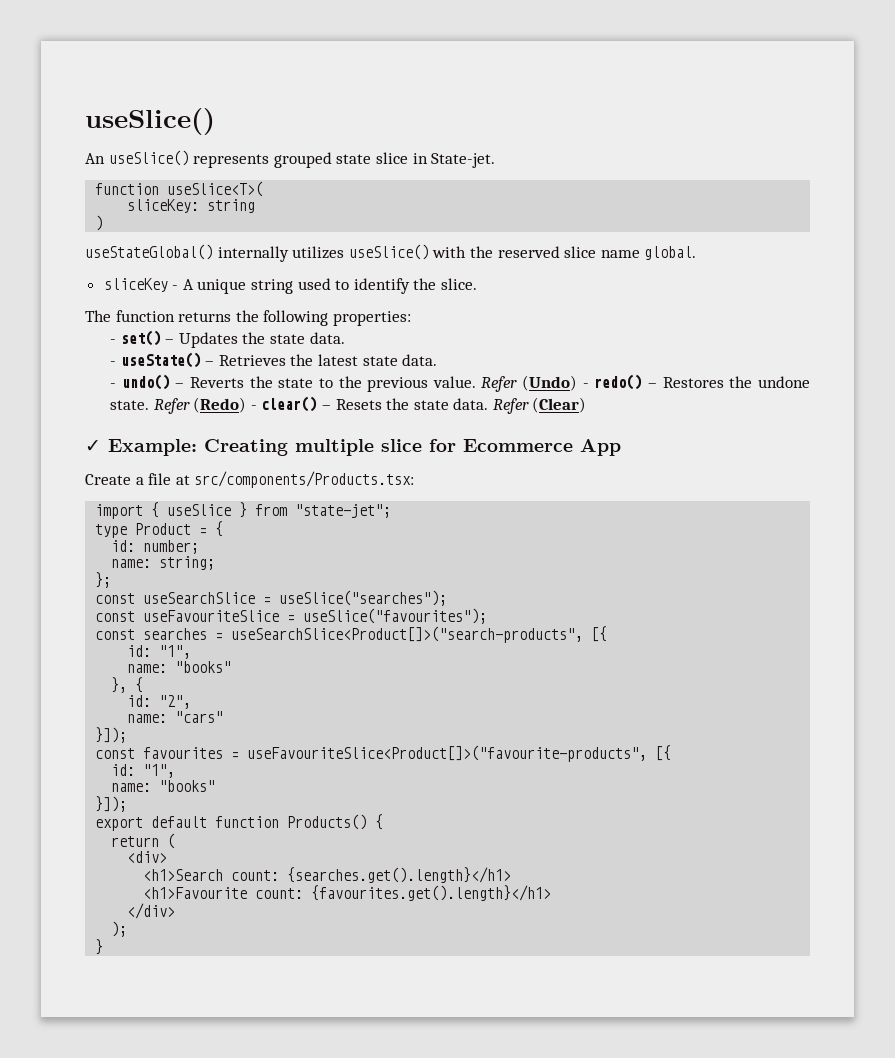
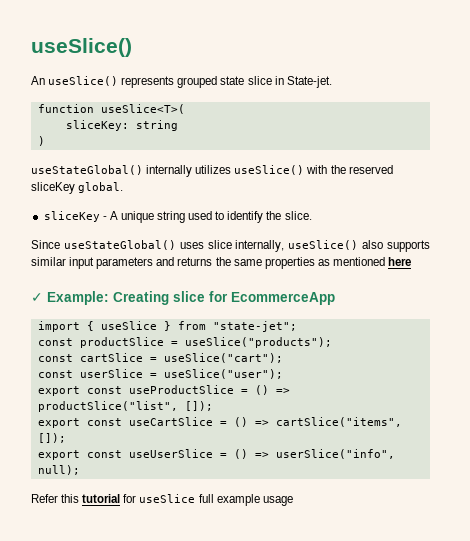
[564,246,640,258] slice name -> [31,182,75,194] sliceKey
[85,310,411,326] [109,330,345,348] [109,352,438,368] [109,374,810,392] [109,396,587,414] The function returns the following properties: // - set() – Updates the state data. // - useState() – Retrieves the latest state data. // - undo() – Reverts the state to the previous value. Refer (Undo) - redo() – Restores the undone state. Refer (Redo) - clear() – Resets the state data. Refer (Clear) -> [31,240,430,252] [31,257,412,269] Since useStateGlobal() uses slice internally, useSlice() also supports similar input parameters and returns the same properties as mentioned here
[295,439,374,456] multiple -> (169, 298) none
[463,439,621,456] [85,471,415,488] Ecommerce App // Create a file at src/components/Products.tsx: -> [231,292,335,305] EcommerceApp
[95,521,224,538] [111,540,200,554] [111,556,216,570] [95,572,112,588] [95,590,448,606] [95,608,488,624] [95,626,608,643] [127,645,192,659] [127,661,232,673] [111,677,144,693] [127,695,192,709] [127,711,224,723] [95,727,128,743] [95,745,672,762] [111,764,176,778] [111,780,216,792] [95,796,128,812] [95,814,384,831] [111,833,176,849] [127,851,168,863] [143,867,512,883] [143,885,552,901] [127,903,176,919] [111,921,128,937] [95,939,104,955] type Product = { // id: number; // name: string; // }; // const useSearchSlice = useSlice("searches"); // const useFavouriteSlice = useSlice("favourites"); // const searches = useSearchSlice<Product[]>("search-products", [{ // id: "1", // name: "books" // }, { // id: "2", // name: "cars" // }]); // const favourites = useFavouriteSlice<Product[]>("favourite-products", [{ // id: "1", // name: "books" // }]); // export default function Products() { // return ( // <div> // <h1>Search count: {searches.get().length}</h1> // <h1>Favourite count: {favourites.get().length}</h1> // </div> // ); // } -> [37,337,332,348] [37,353,283,363] [37,369,283,379] [37,385,290,396] [37,401,213,412] [37,417,402,428] [37,433,66,443] [37,449,395,460] [37,465,80,475] [31,494,293,506] const productSlice = useSlice("products"); // const cartSlice = useSlice("cart"); // const userSlice = useSlice("user"); // export const useProductSlice = () => productSlice("list", []); // export const useCartSlice = () => cartSlice("items", []); // export const useUserSlice = () => userSlice("info", null); // Refer this tutorial for useSlice full example usage

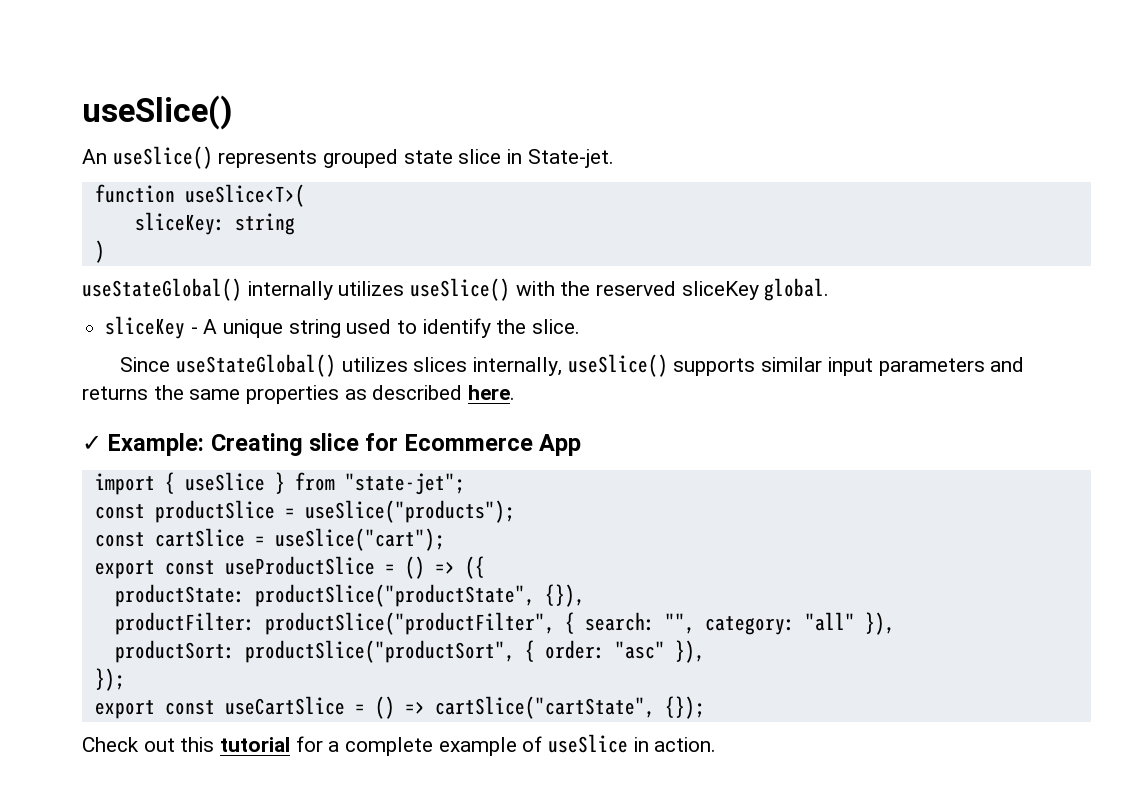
[179,240,232,249] uses slice -> [341,357,468,372] utilizes slices
[362,240,384,249] also -> (668, 365) none
[332,257,412,266] mentioned here -> [372,385,516,400] described here.
[231,292,335,305] EcommerceApp -> [404,434,582,456] Ecommerce App
[37,369,283,379] // const userSlice = useSlice("user"); -> (445, 539) none
[37,401,213,412] productSlice("list", []); -> [464,556,485,579] [114,584,585,607] [114,612,895,635] [114,640,705,663] [94,668,125,691] ({ // productState: productSlice("productState", {}), // productFilter: productSlice("productFilter", { search: "", category: "all" }), // productSort: productSlice("productSort", { order: "asc" }), // });
[275,417,402,427] [37,433,66,443] [37,449,395,460] [37,465,80,475] [31,494,293,506] cartSlice("items", []); // export const useUserSlice = () => userSlice("info", null); // Refer this tutorial for useSlice full example usage -> [434,696,705,719] [82,734,717,756] cartSlice("cartState", {}); // Check out this tutorial for a complete example of useSlice in action.

